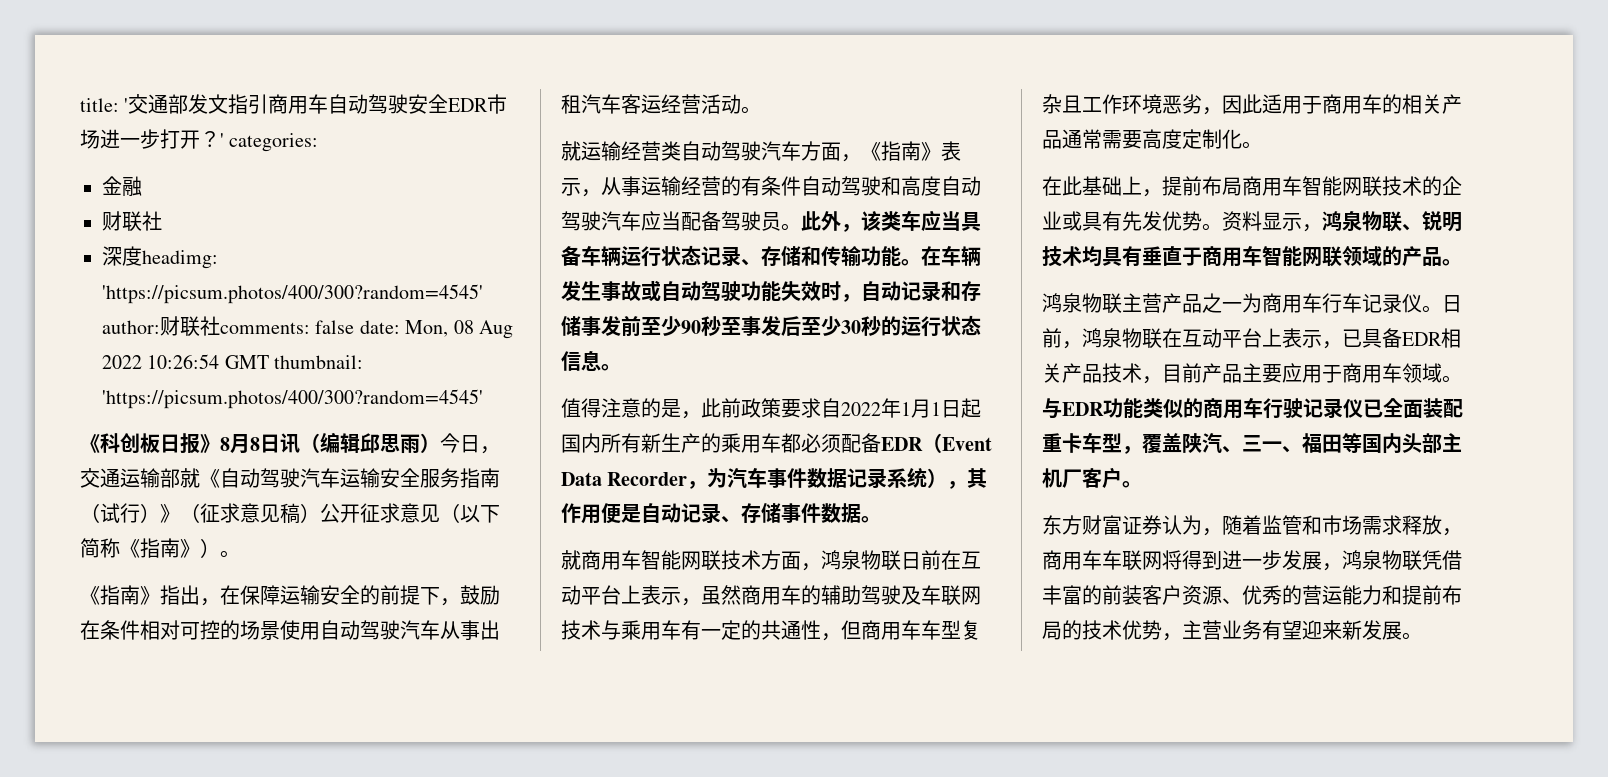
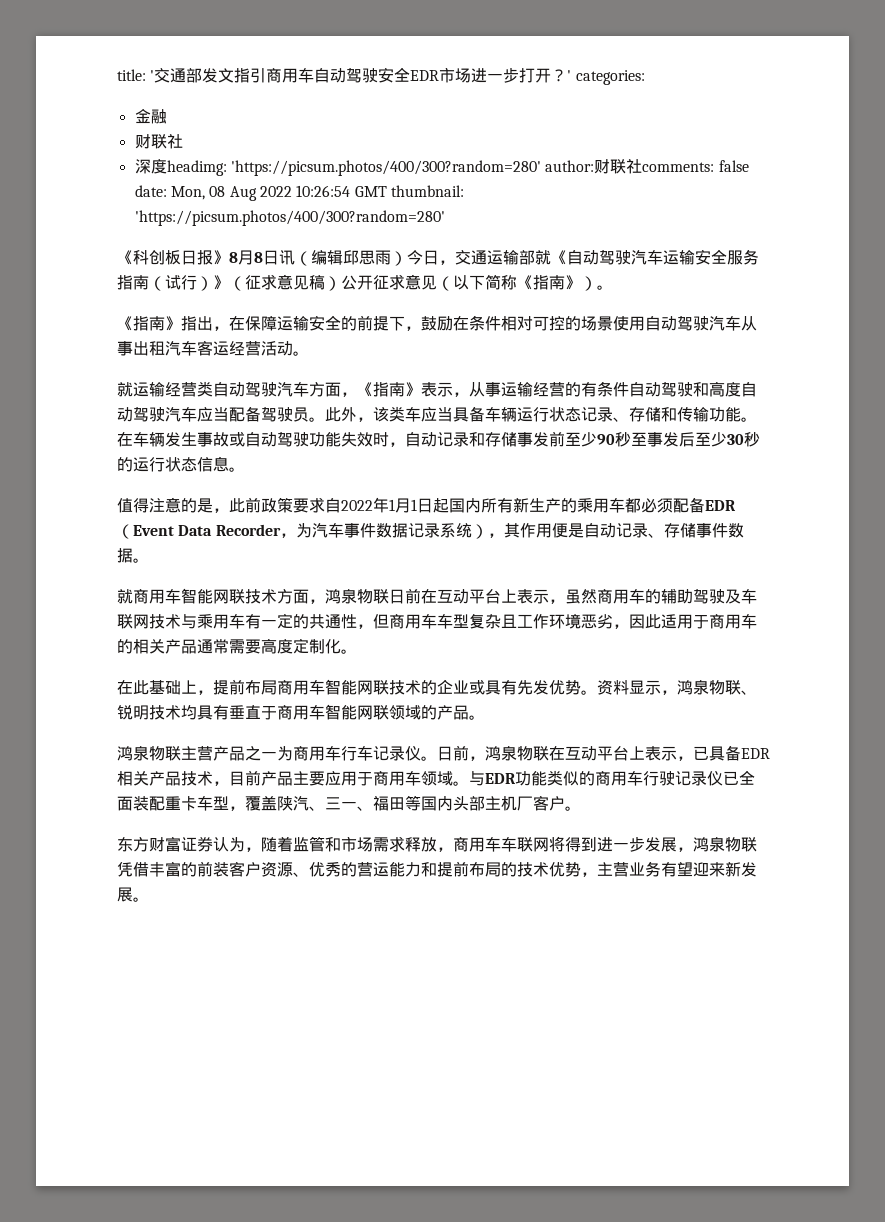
[102,284,483,304] 'https://picsum.photos/400/300?random=4545' -> [230,160,541,176] 'https://picsum.photos/400/300?random=280'
[102,389,483,409] 'https://picsum.photos/400/300?random=4545' -> [134,210,445,226] 'https://picsum.photos/400/300?random=280'

